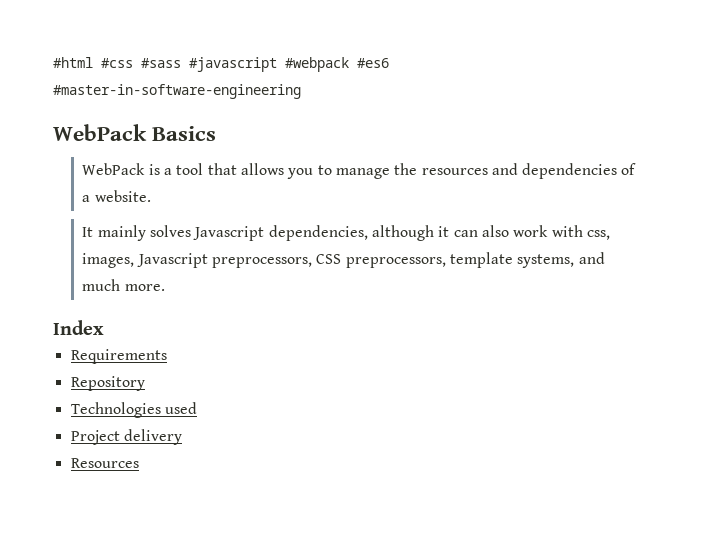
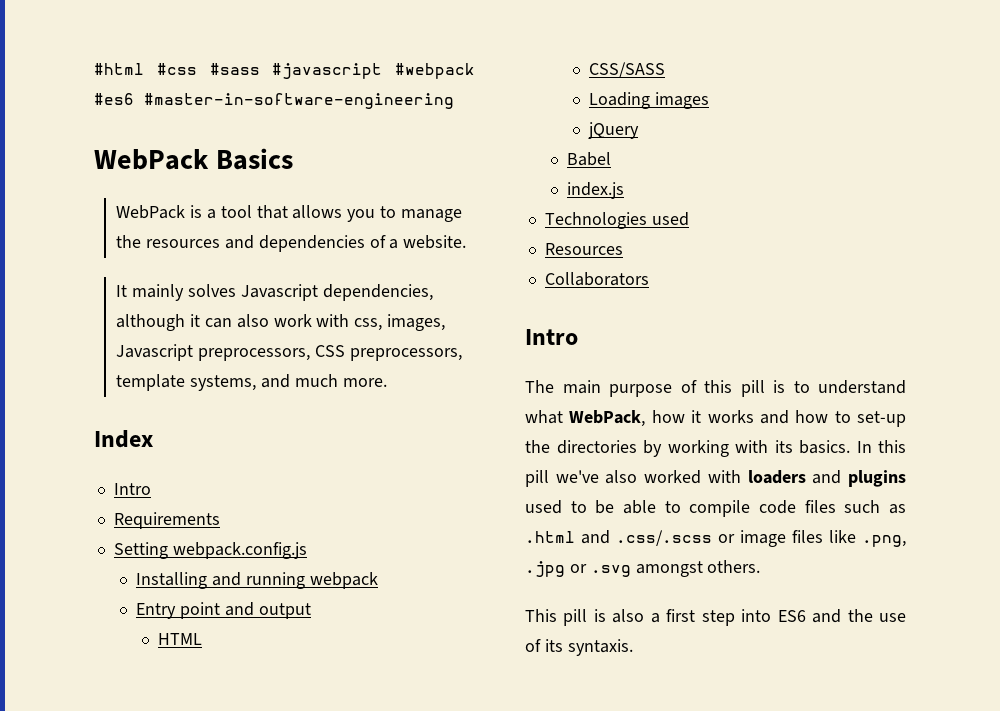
(104, 327) none -> [113,483,151,495] // Intro
[70,376,145,391] [70,402,197,418] [70,429,182,445] [70,458,139,468] Repository // Technologies used // Project delivery // Resources -> [113,542,307,559] [135,572,378,589] [135,602,311,619] [158,633,203,645] [589,62,666,78] [589,92,709,109] [588,122,640,139] [566,152,611,166] [566,182,624,199] [544,212,689,229] [544,243,623,255] [544,272,649,286] [525,329,578,345] [525,380,906,397] [525,410,906,427] [525,440,906,457] [525,470,906,487] [525,500,906,517] [525,530,906,547] [525,560,761,577] [525,609,906,626] [525,639,633,656] Setting webpack.config.js // Installing and running webpack // Entry point and output // HTML // CSS/SASS // Loading images // jQuery // Babel // index.js // Technologies used // Resources // Collaborators // Intro // The main purpose of this pill is to understand what WebPack, how it works and how to set-up the directories by working with its basics. In this pill we've also worked with loaders and plugins used to be able to compile code files such as .html and .css/.scss or image files like .png, .jpg or .svg amongst others. // This pill is also a first step into ES6 and the use of its syntaxis.

